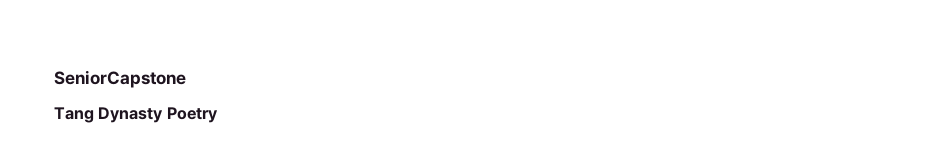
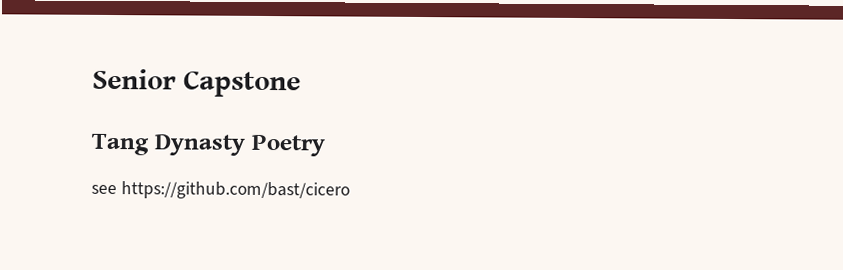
[54,70,186,88] SeniorCapstone -> [92,68,301,98] Senior Capstone
(218, 115) none -> [91,181,350,200] // see https://github.com/bast/cicero

